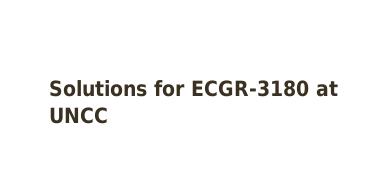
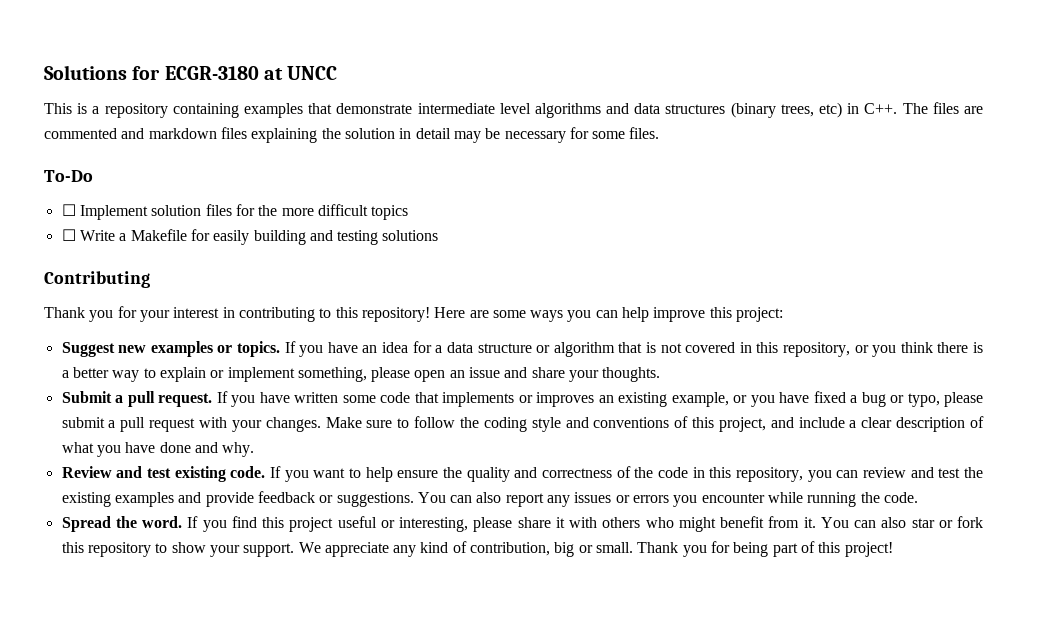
(108, 115) none -> [44,102,983,118] [44,127,660,143] [44,170,93,182] [61,204,409,220] [61,229,439,245] [44,271,150,288] [44,306,784,322] [61,341,984,357] [61,367,661,382] [61,391,983,407] [61,416,985,432] [61,442,255,457] [61,466,984,482] [61,491,919,507] [61,516,983,532] [61,541,893,557] // This is a repository containing examples that demonstrate intermediate level algorithms and data structures (binary trees, etc) in C++. The files are commented and markdown files explaining the solution in detail may be necessary for some files. // To-Do // ☐ Implement solution files for the more difficult topics // ☐ Write a Makefile for easily building and testing solutions // Contributing // Thank you for your interest in contributing to this repository! Here are some ways you can help improve this project: // Suggest new examples or topics. If you have an idea for a data structure or algorithm that is not covered in this repository, or you think there is a better way to explain or implement something, please open an issue and share your thoughts. // Submit a pull request. If you have written some code that implements or improves an existing example, or you have fixed a bug or typo, please submit a pull request with your changes. Make sure to follow the coding style and conventions of this project, and include a clear description of what you have done and why. // Review and test existing code. If you want to help ensure the quality and correctness of the code in this repository, you can review and test the existing examples and provide feedback or suggestions. You can also report any issues or errors you encounter while running the code. // Spread the word. If you find this project useful or interesting, please share it with others who might benefit from it. You can also star or fork this repository to show your support. We appreciate any kind of contribution, big or small. Thank you for being part of this project!

